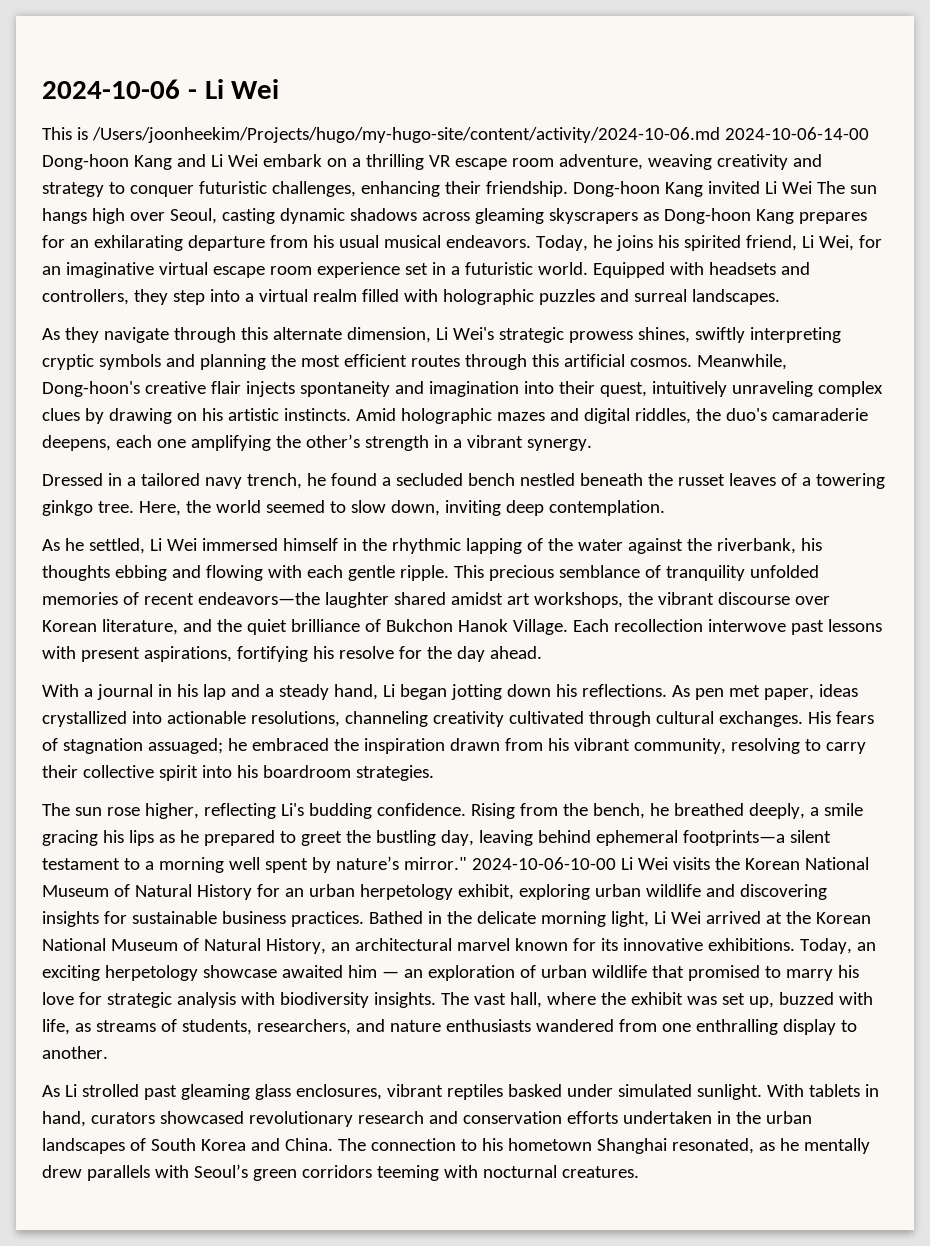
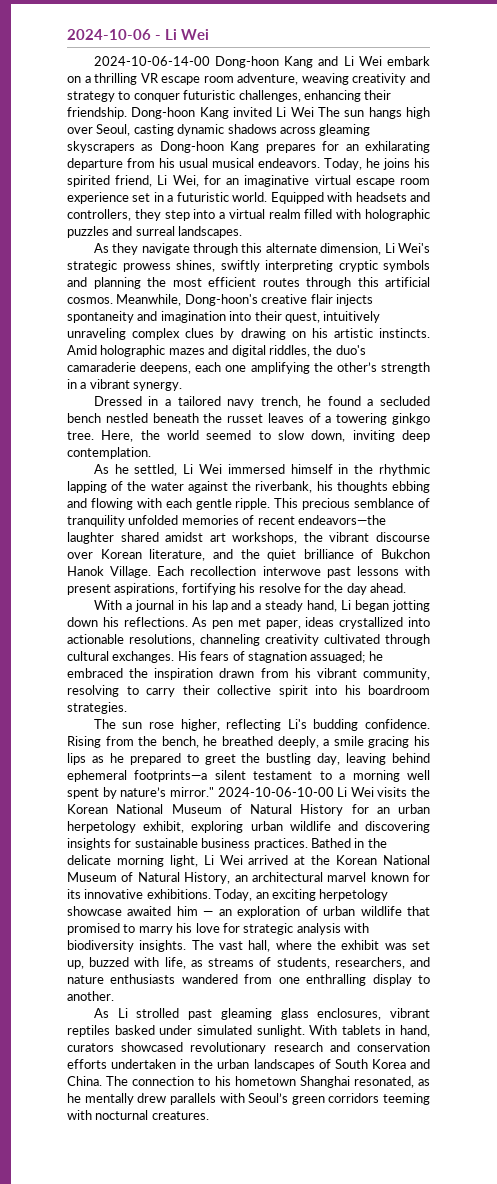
[42,127,720,143] This is /Users/joonheekim/Projects/hugo/my-hugo-site/content/activity/2024-10-06.md -> (210, 34) none

